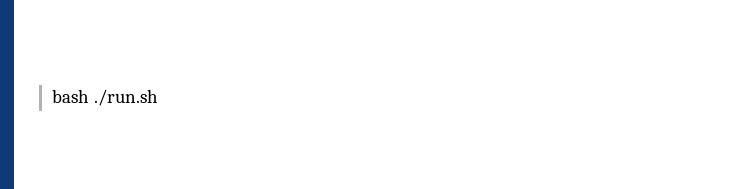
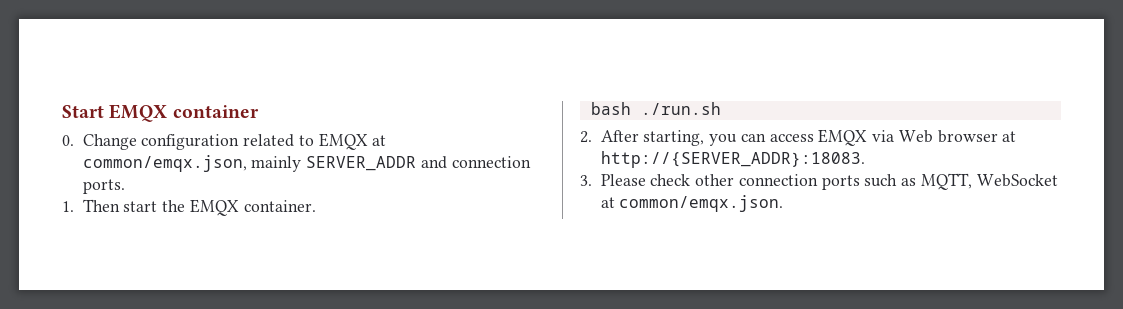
[52,89,159,106] bash ./run.sh -> [62,104,259,122] [62,133,387,150] [82,155,531,172] [82,179,125,194] [62,199,316,216] [590,102,721,115] [580,129,1017,146] [600,151,865,168] [580,173,1058,190] [600,195,784,212] Start EMQX container // 0. Change configuration related to EMQX at common/emqx.json, mainly SERVER_ADDR and connection ports. // 1. Then start the EMQX container. // bash ./run.sh // 2. After starting, you can access EMQX via Web browser at http://{SERVER_ADDR}:18083. // 3. Please check other connection ports such as MQTT, WebSocket at common/emqx.json.

